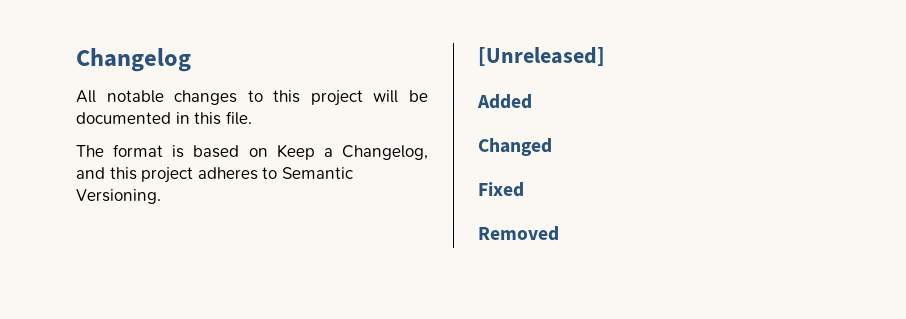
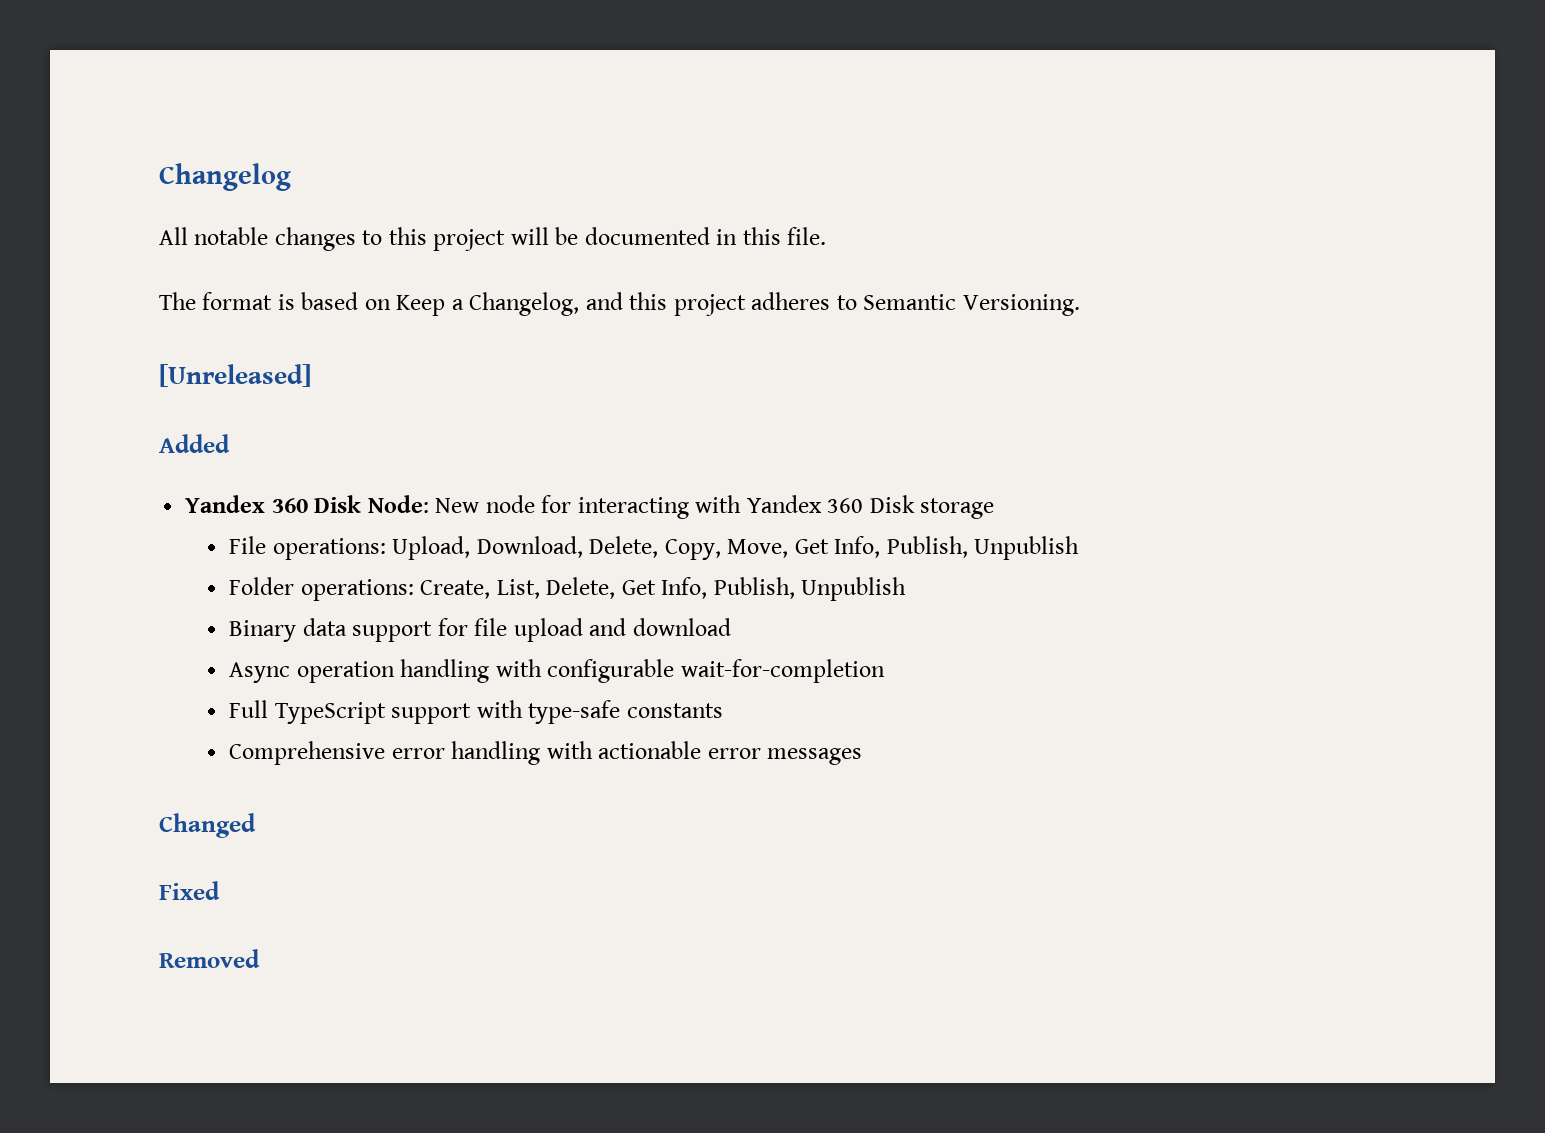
(532, 101) none -> [185,495,995,519] [229,536,1080,560] [229,577,907,601] [229,618,731,642] [229,659,885,683] [229,700,723,724] [229,741,863,765] // Yandex 360 Disk Node: New node for interacting with Yandex 360 Disk storage // File operations: Upload, Download, Delete, Copy, Move, Get Info, Publish, Unpublish // Folder operations: Create, List, Delete, Get Info, Publish, Unpublish // Binary data support for file upload and download // Async operation handling with configurable wait-for-completion // Full TypeScript support with type-safe constants // Comprehensive error handling with actionable error messages

